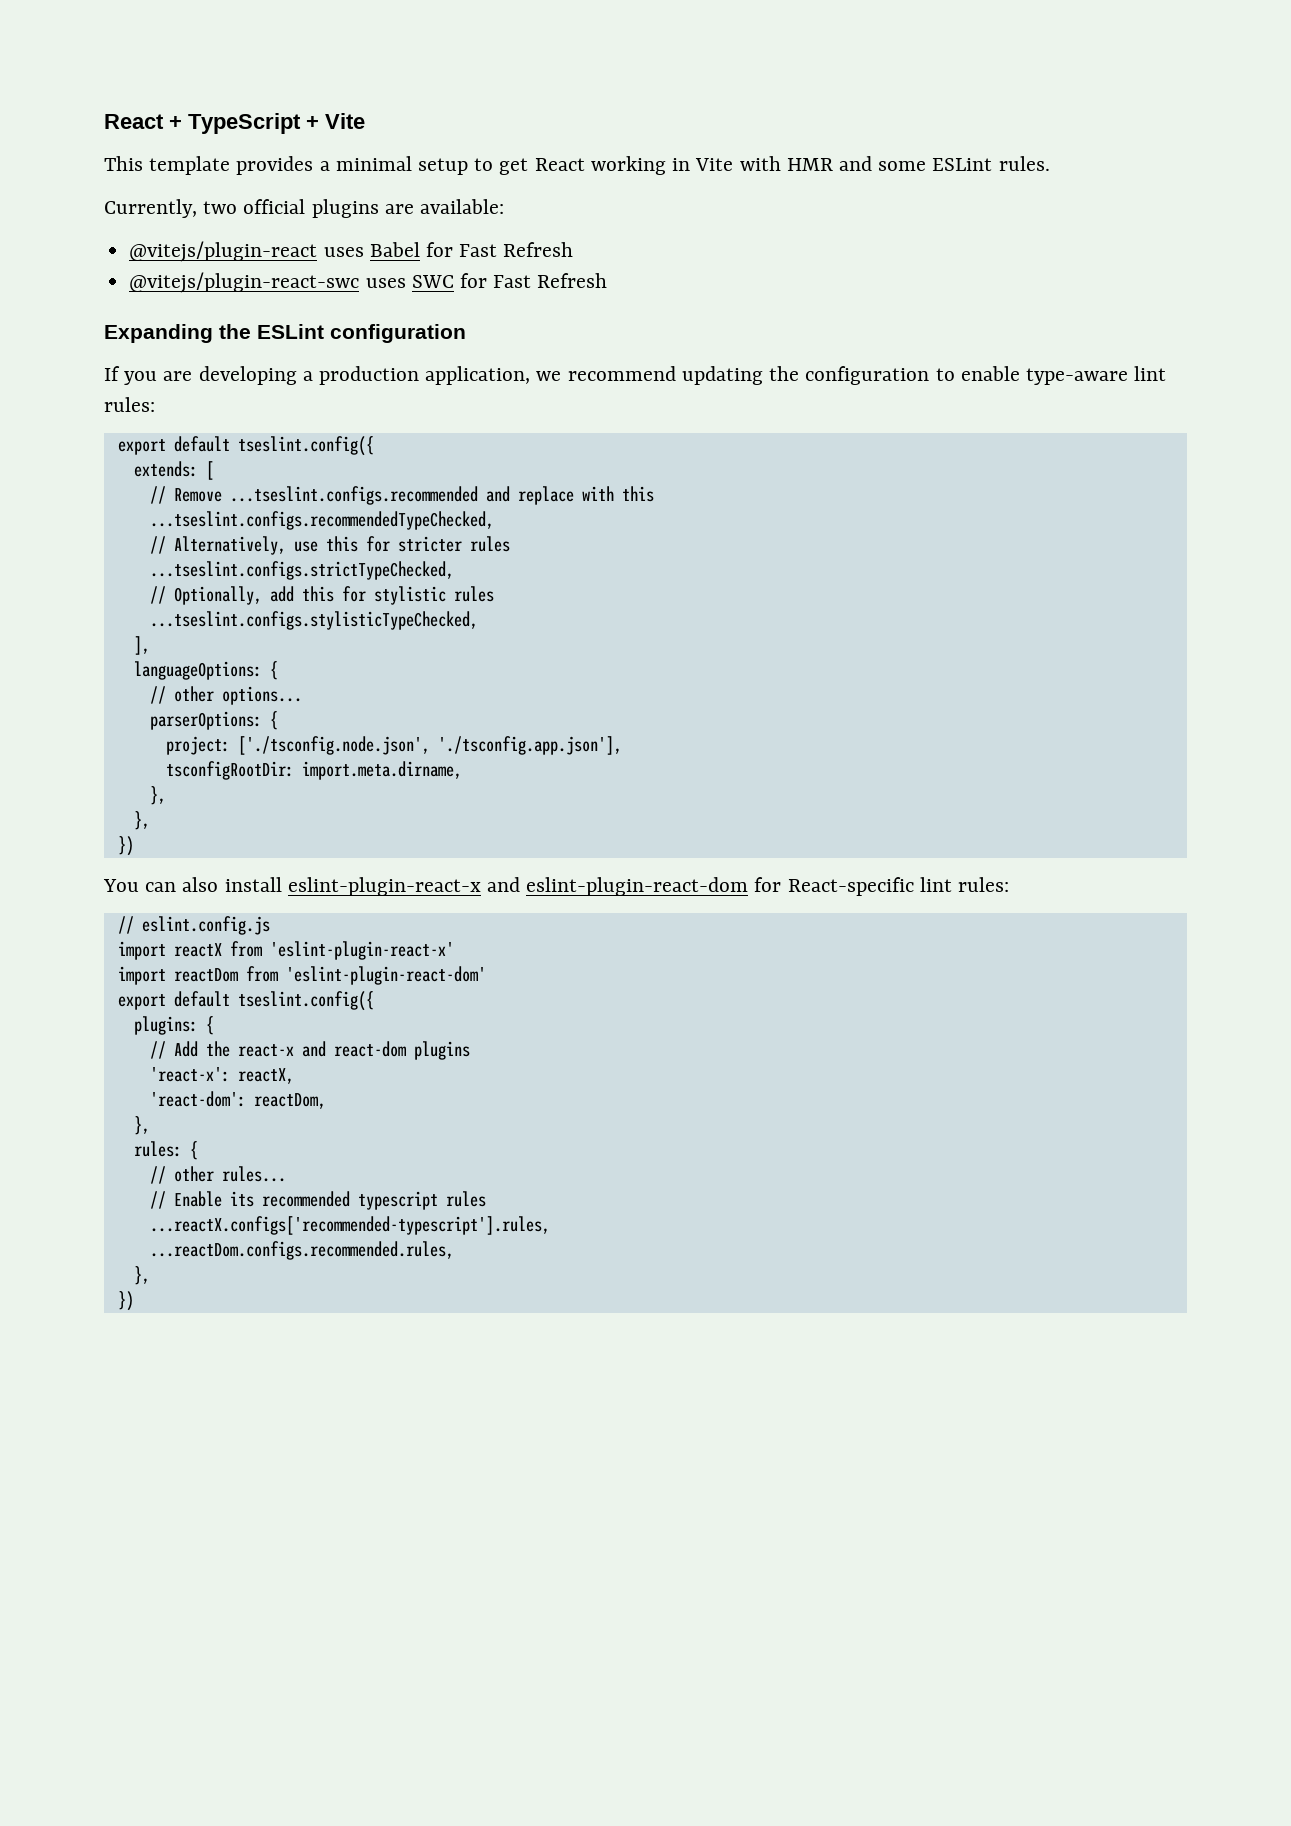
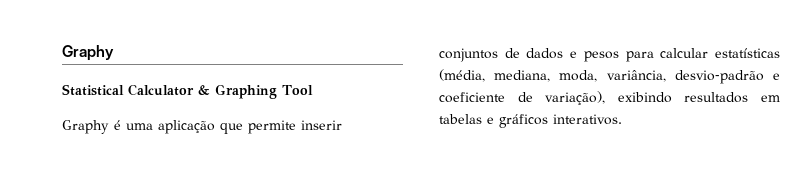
[104,113,365,134] [104,156,1050,175] [104,199,505,218] [129,241,574,262] [129,272,608,293] [104,324,466,343] [104,366,1167,385] [104,397,155,412] [117,436,374,456] [133,461,214,480] [149,486,654,505] [149,511,494,530] [149,536,510,555] [149,561,454,580] [149,586,494,605] [149,611,478,630] [133,636,150,655] [133,661,278,680] [149,686,302,705] [149,711,278,730] [165,736,622,755] [165,761,462,780] [149,786,166,805] [133,811,150,830] [117,836,134,856] [103,877,1010,896] [117,916,270,935] [117,941,454,960] [117,966,486,985] [117,991,374,1011] [133,1016,214,1035] [149,1041,470,1060] [149,1067,294,1084] [149,1091,326,1109] [133,1116,150,1135] [133,1141,198,1160] [149,1166,286,1184] [149,1191,486,1210] [149,1216,550,1235] [149,1241,454,1260] [133,1266,150,1285] [117,1291,134,1311] React + TypeScript + Vite // This template provides a minimal setup to get React working in Vite with HMR and some ESLint rules. // Currently, two official plugins are available: // @vitejs/plugin-react uses Babel for Fast Refresh // @vitejs/plugin-react-swc uses SWC for Fast Refresh // Expanding the ESLint configuration // If you are developing a production application, we recommend updating the configuration to enable type-aware lint rules: // export default tseslint.config({ // extends: [ // // Remove ...tseslint.configs.recommended and replace with this // ...tseslint.configs.recommendedTypeChecked, // // Alternatively, use this for stricter rules // ...tseslint.configs.strictTypeChecked, // // Optionally, add this for stylistic rules // ...tseslint.configs.stylisticTypeChecked, // ], // languageOptions: { // // other options... // parserOptions: { // project: ['./tsconfig.node.json', './tsconfig.app.json'], // tsconfigRootDir: import.meta.dirname, // }, // }, // }) // You can also install eslint-plugin-react-x and eslint-plugin-react-dom for React-specific lint rules: // // eslint.config.js // import reactX from 'eslint-plugin-react-x' // import reactDom from 'eslint-plugin-react-dom' // export default tseslint.config({ // plugins: { // // Add the react-x and react-dom plugins // 'react-x': reactX, // 'react-dom': reactDom, // }, // rules: { // // other rules... // // Enable its recommended typescript rules // ...reactX.configs['recommended-typescript'].rules, // ...reactDom.configs.recommended.rules, // }, // }) -> [62,45,114,61] [62,84,313,99] [62,120,342,134] [439,48,780,62] [439,69,780,84] [439,91,780,105] [439,114,622,128] Graphy // Statistical Calculator & Graphing Tool // Graphy é uma aplicação que permite inserir conjuntos de dados e pesos para calcular estatísticas (média, mediana, moda, variância, desvio‑padrão e coeficiente de variação), exibindo resultados em tabelas e gráficos interativos.

